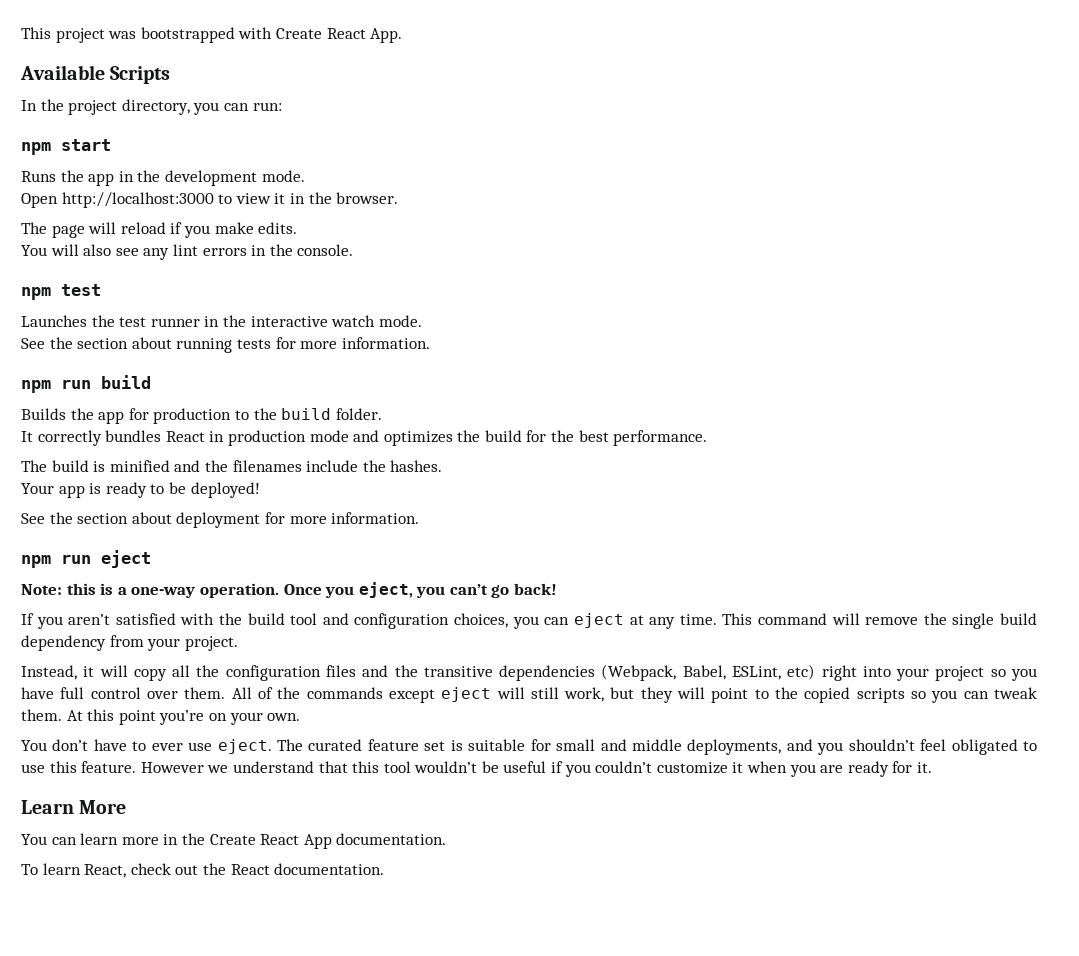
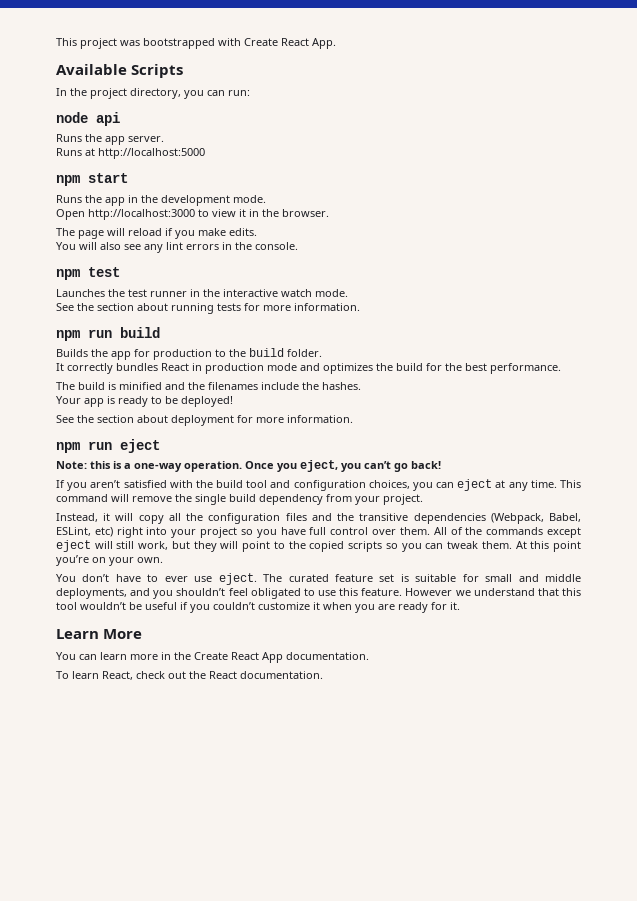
(282, 106) none -> [56,112,120,126] [56,134,164,145] [56,148,205,159] // node api // Runs the app server. // Runs at http://localhost:5000

